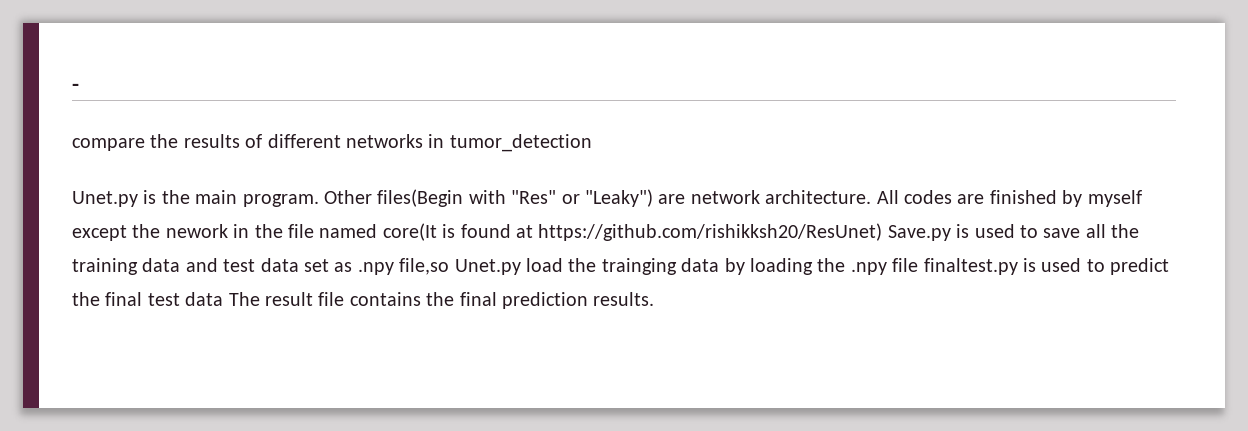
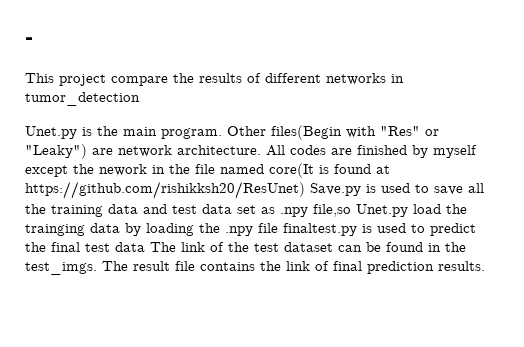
(79, 87) none -> [25,73,106,86] This project
(260, 299) none -> [181,242,466,252] [25,261,128,275] link of the test dataset can be found in the test_imgs. The
(455, 299) none -> [286,261,329,271] link of

